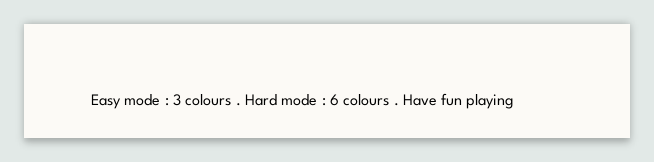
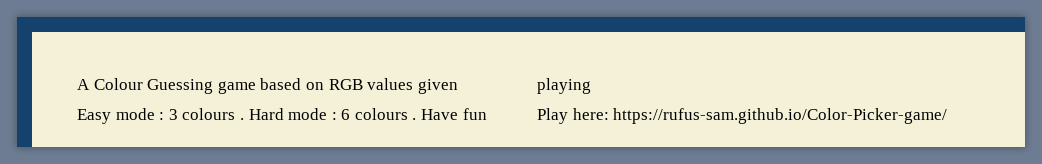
(91, 101) none -> [77,78,458,94] A Colour Guessing game based on RGB values given //
(515, 101) none -> [537,108,948,124] // Play here: https://rufus-sam.github.io/Color-Picker-game/

